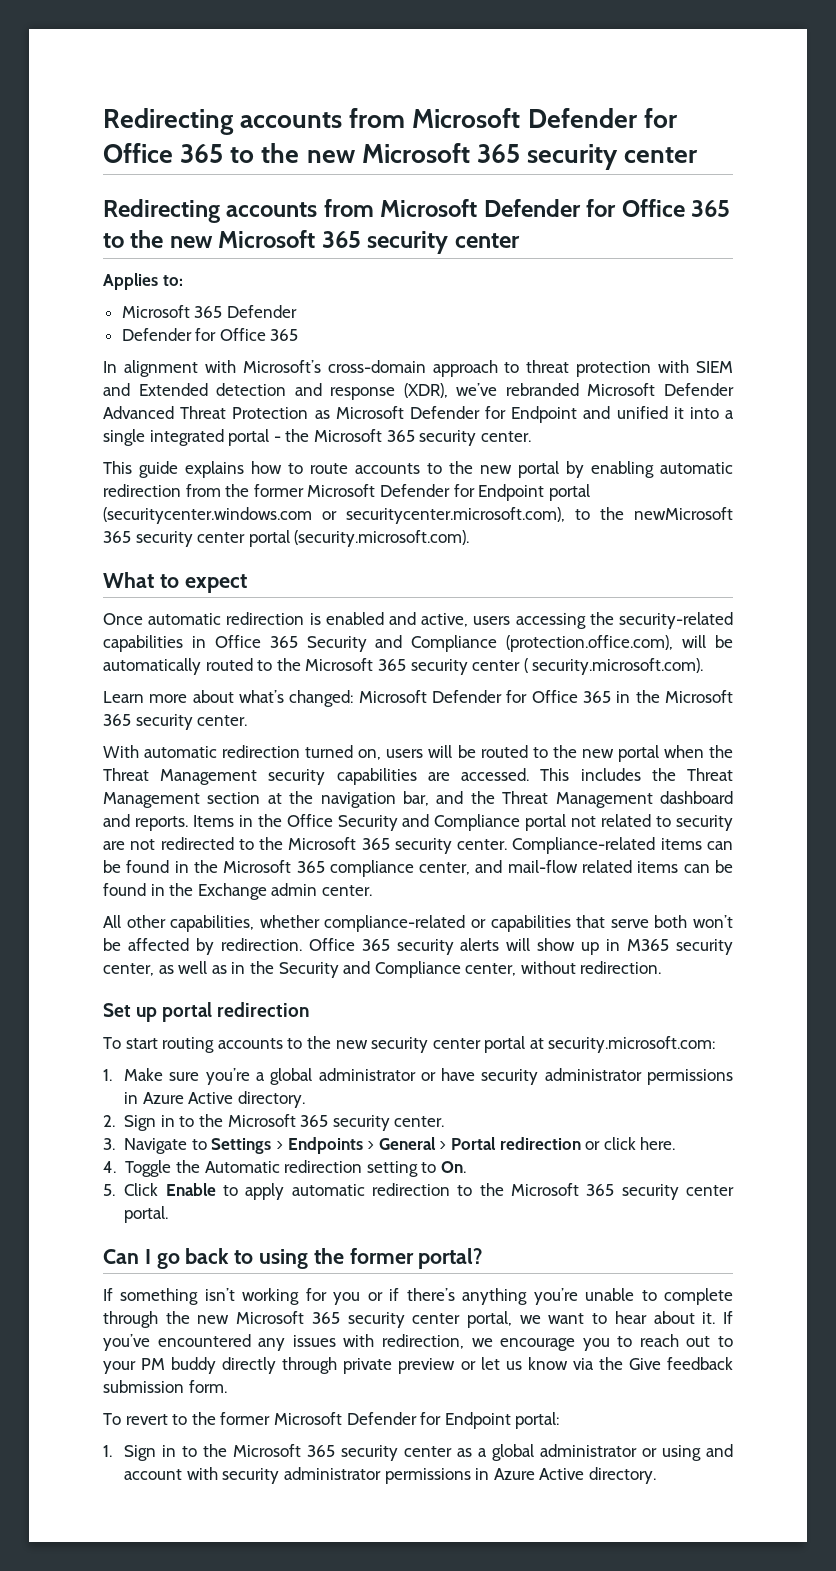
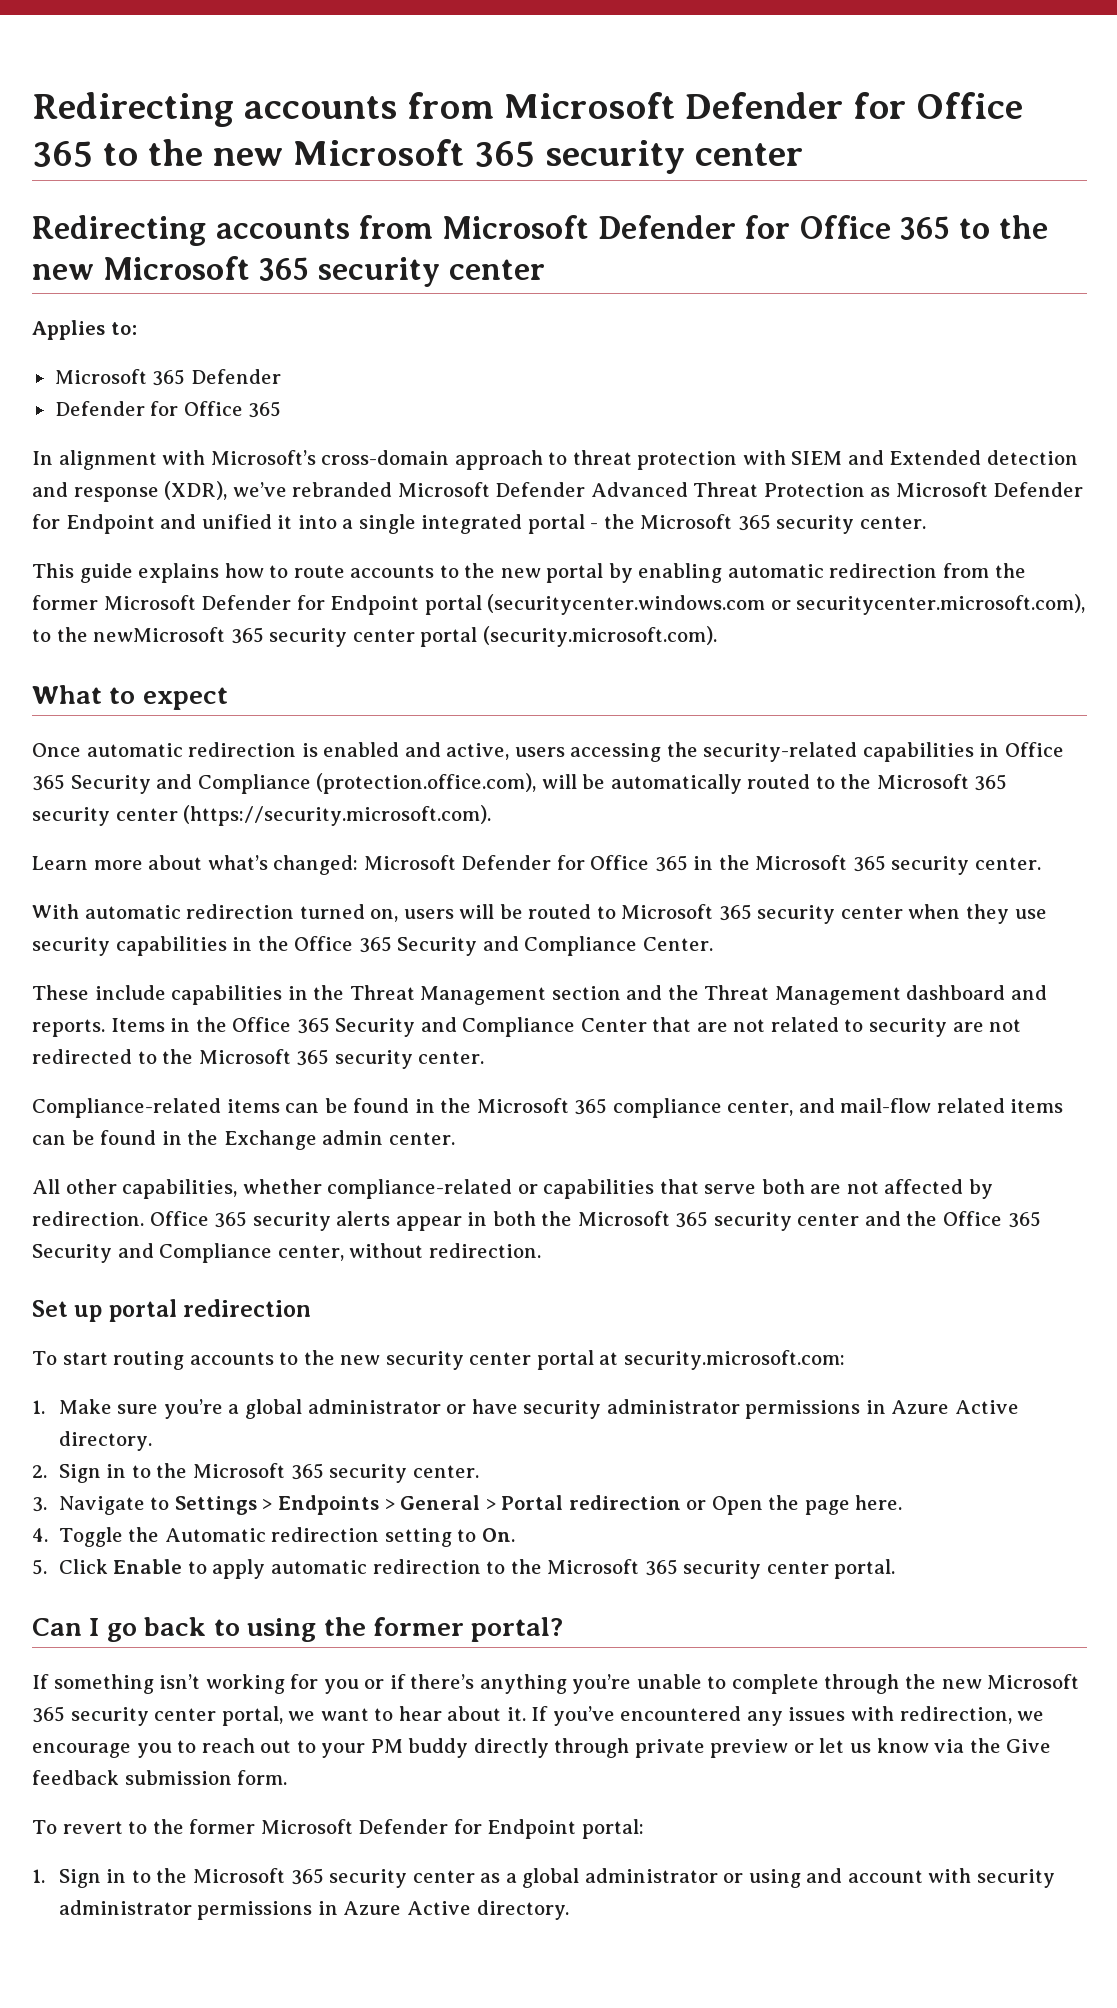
[523,658,704,675] ( security.microsoft.com). -> [183,805,492,826] (https://security.microsoft.com).
[552,745,733,762] [103,768,733,785] [103,791,429,808] the new portal when the Threat Management security capabilities are accessed. This includes the Threat Management section at the navigation bar, -> [621,904,1047,924] [32,936,713,956] [32,985,621,1005] Microsoft 365 security center when they use security capabilities in the Office 365 Security and Compliance Center. // These include capabilities in the Threat Management section
[337,814,567,831] Security and Compliance portal -> [296,1017,728,1037] 365 Security and Compliance Center that are
(508, 844) none -> (485, 1057) //
[693,915,734,928] [103,938,121,951] won’t be -> [810,1181,879,1194] are not
[506,938,733,955] [103,961,274,976] will show up in M365 security center, as well as in the -> [395,1211,1041,1231] appear in both the Microsoft 365 security center and the Office 365
[603,1137,636,1150] click -> [711,1495,850,1515] Open the page

